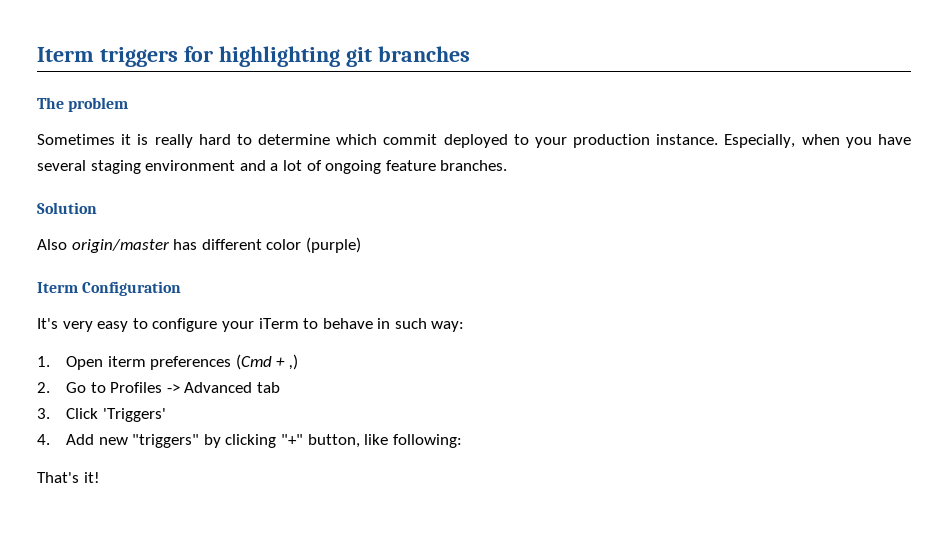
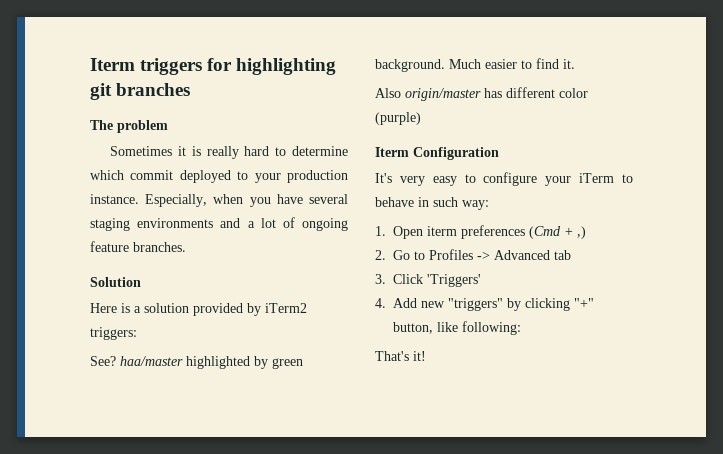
[145,160,236,171] environment -> [137,218,214,228] environments
(97, 208) none -> [90,303,307,316] [90,327,137,340] [90,356,303,369] [375,58,575,72] // Here is a solution provided by iTerm2 triggers: // See? haa/master highlighted by green background. Much easier to find it.

